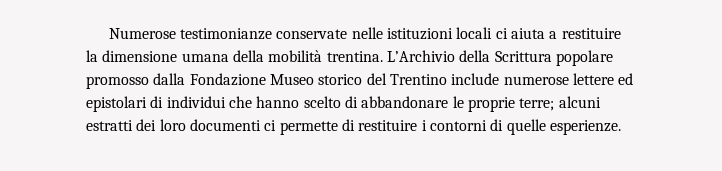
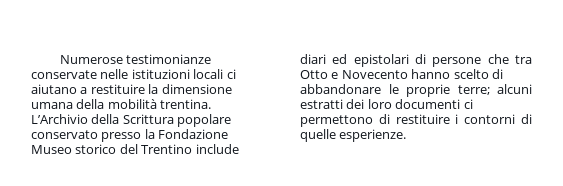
[510,28,545,39] aiuta -> [31,84,77,94] aiutano
[86,73,186,89] promosso dalla -> [31,129,155,142] conservato presso la
[503,73,614,85] numerose lettere -> [300,54,326,64] diari
[166,96,252,108] individui che -> [432,54,532,67] [300,70,408,79] persone che tra Otto e Novecento
[279,121,338,135] permette -> [300,115,373,127] permettono

